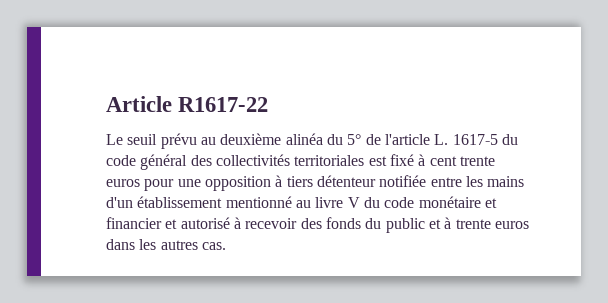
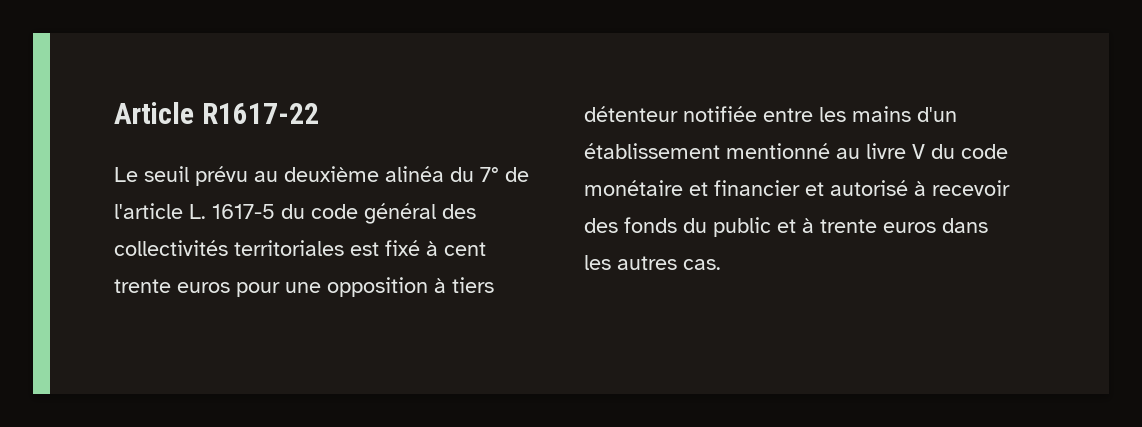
[347,134,362,145] 5° -> [480,167,499,182] 7°

